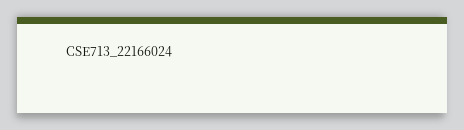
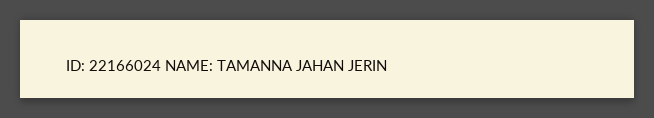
[66,46,172,57] CSE713_22166024 -> [66,60,387,71] ID: 22166024 NAME: TAMANNA JAHAN JERIN

